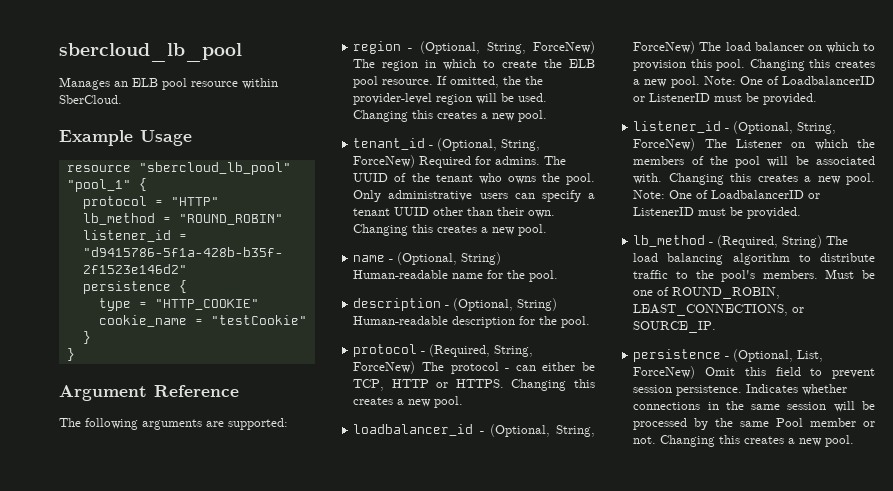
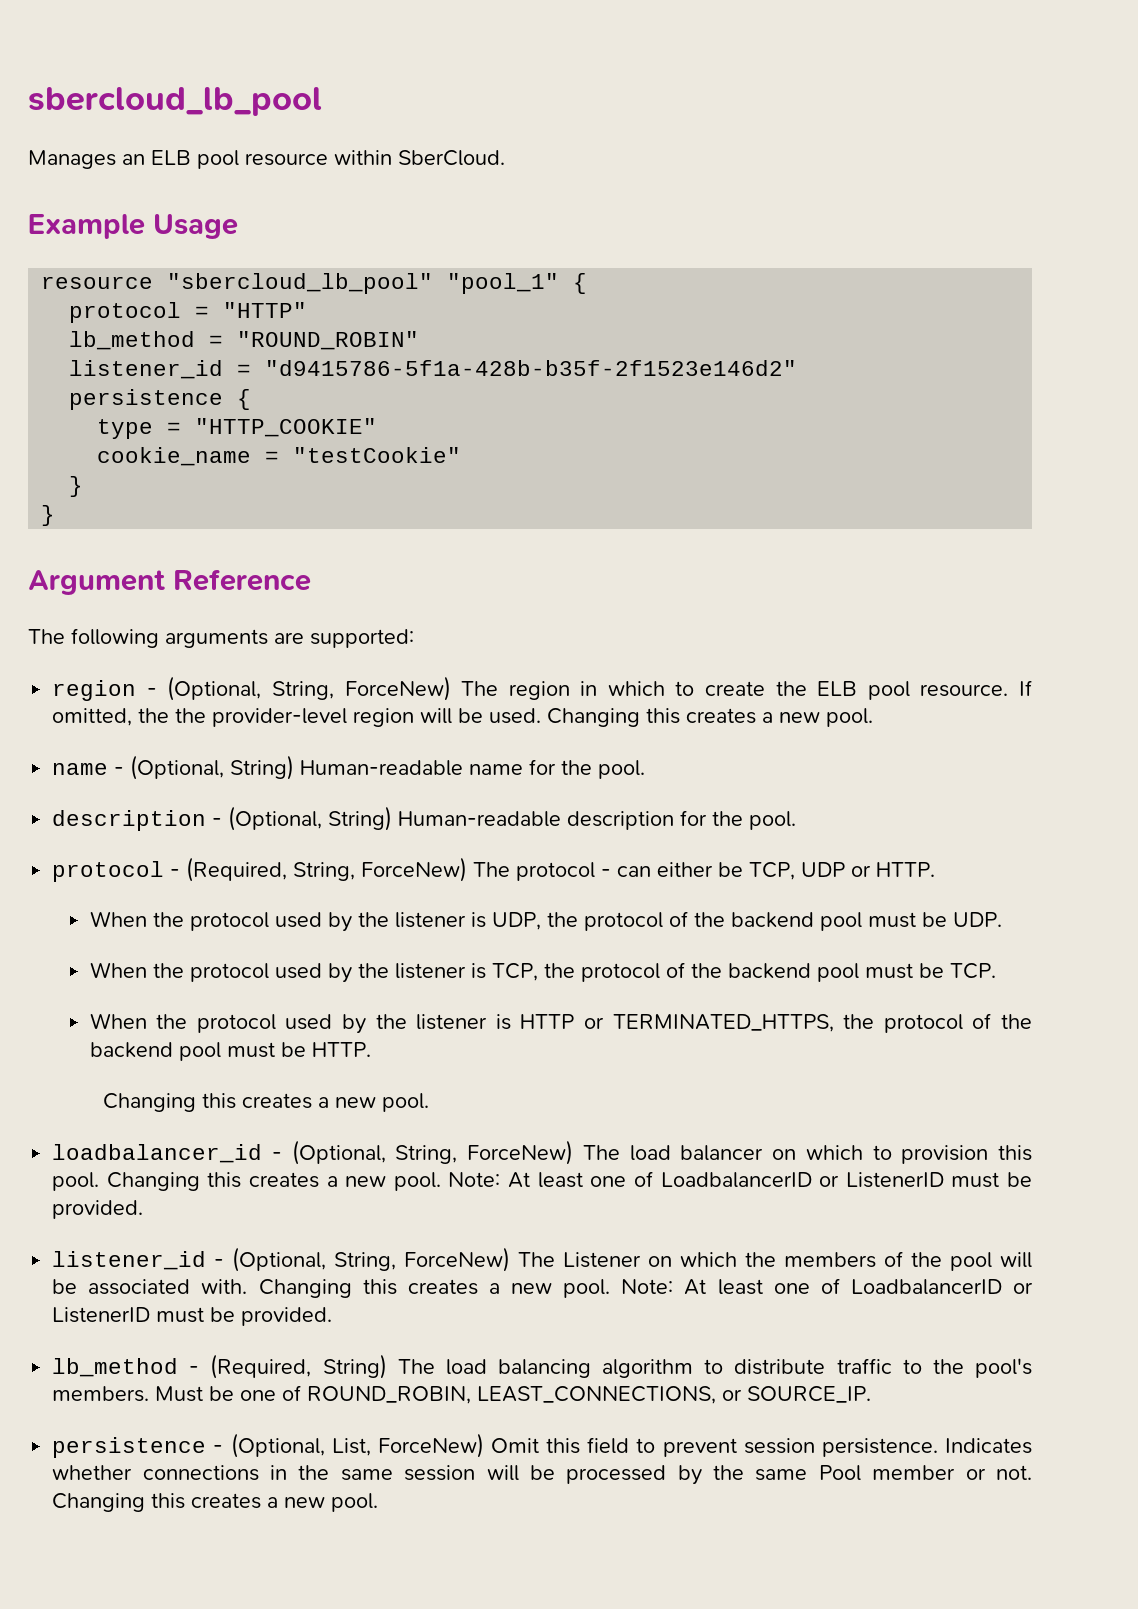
[353,138,541,151] [353,155,567,168] [353,173,595,185] [353,190,595,202] [353,207,556,218] [353,224,548,236] // tenant_id - (Optional, String, ForceNew) Required for admins. The UUID of the tenant who owns the pool. Only administrative users can specify a tenant UUID other than their own. Changing this creates a new pool. -> (874, 717) none
[391,379,504,388] HTTP or HTTPS. -> [801,862,936,877] [89,911,1002,932] [89,962,996,983] [89,1013,1032,1034] [89,1042,371,1061] UDP or HTTP. // When the protocol used by the listener is UDP, the protocol of the backend pool must be UDP. // When the protocol used by the listener is TCP, the protocol of the backend pool must be TCP. // When the protocol used by the listener is HTTP or TERMINATED_HTTPS, the protocol of the backend pool must be HTTP. //
[739,76,763,85] One -> [508,1172,627,1188] At least one
[669,190,693,199] One -> [684,1279,810,1295] At least one

